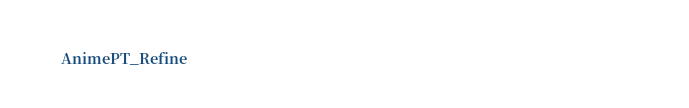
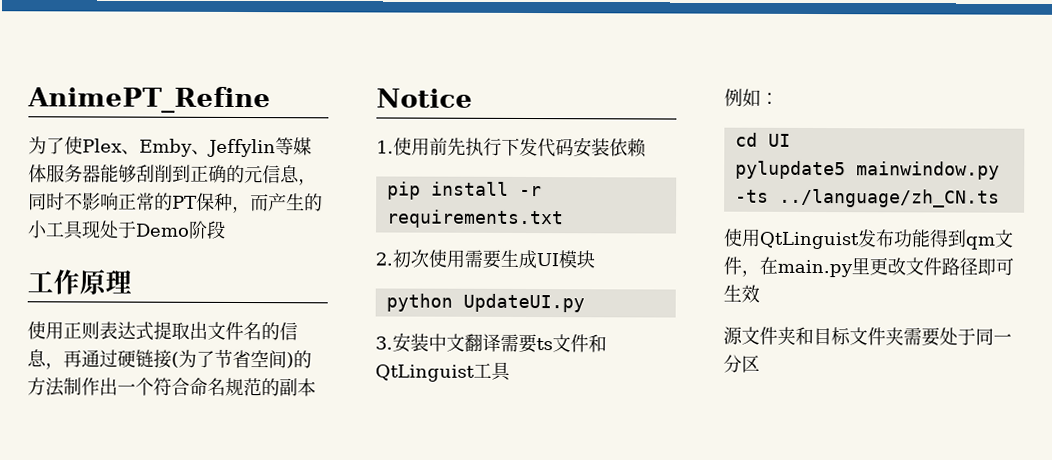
(187, 58) none -> [28,136,312,158] [28,164,317,186] [28,192,323,214] [27,220,226,240] [27,269,132,295] [27,321,298,341] [27,349,312,370] [27,377,316,397] [376,88,473,108] [376,137,647,158] [386,181,542,200] [386,209,564,229] [375,249,595,269] [385,293,585,313] [375,332,607,354] [375,361,511,382] [724,88,779,107] [734,132,791,147] [734,160,1000,180] [734,188,1000,208] [723,228,1014,250] [723,256,1014,278] [723,284,760,303] [723,326,1012,347] [723,354,760,373] // 为了使Plex、Emby、Jeffylin等媒体服务器能够刮削到正确的元信息，同时不影响正常的PT保种，而产生的小工具现处于Demo阶段 // 工作原理 // 使用正则表达式提取出文件名的信息，再通过硬链接(为了节省空间)的方法制作出一个符合命名规范的副本 // Notice // 1.使用前先执行下发代码安装依赖 // pip install -r requirements.txt // 2.初次使用需要生成UI模块 // python UpdateUI.py // 3.安装中文翻译需要ts文件和QtLinguist工具 // 例如： // cd UI // pylupdate5 mainwindow.py -ts ../language/zh_CN.ts // 使用QtLinguist发布功能得到qm文件，在main.py里更改文件路径即可生效 // 源文件夹和目标文件夹需要处于同一分区

